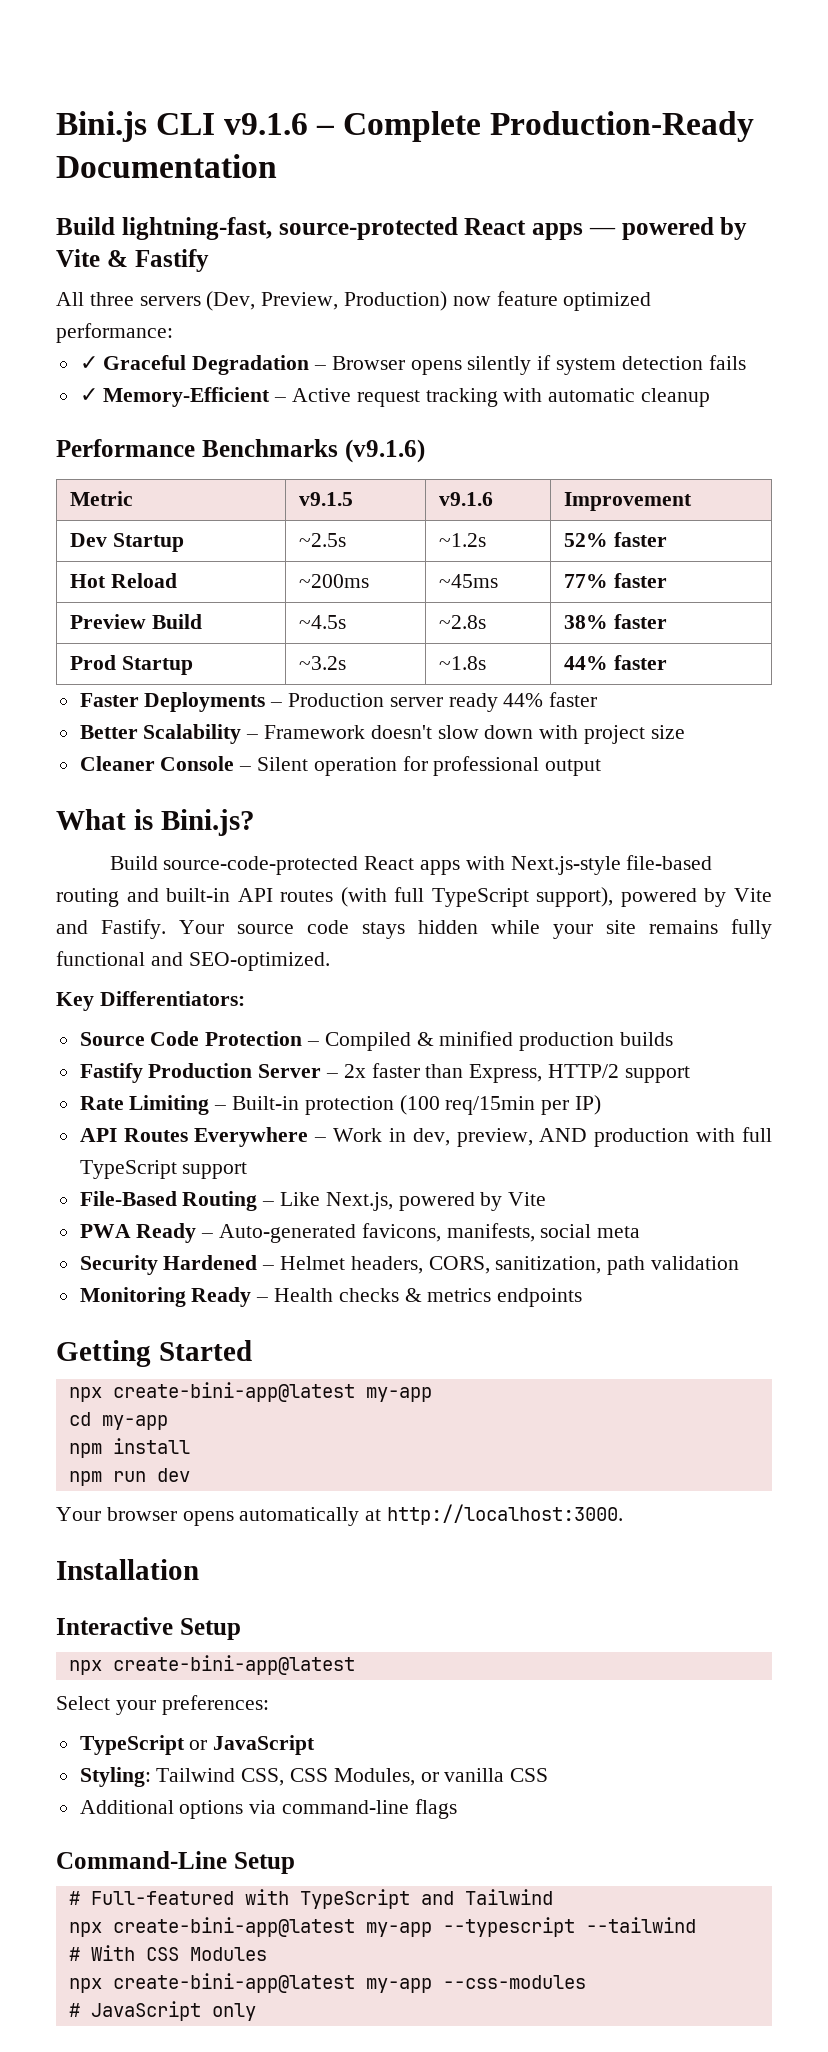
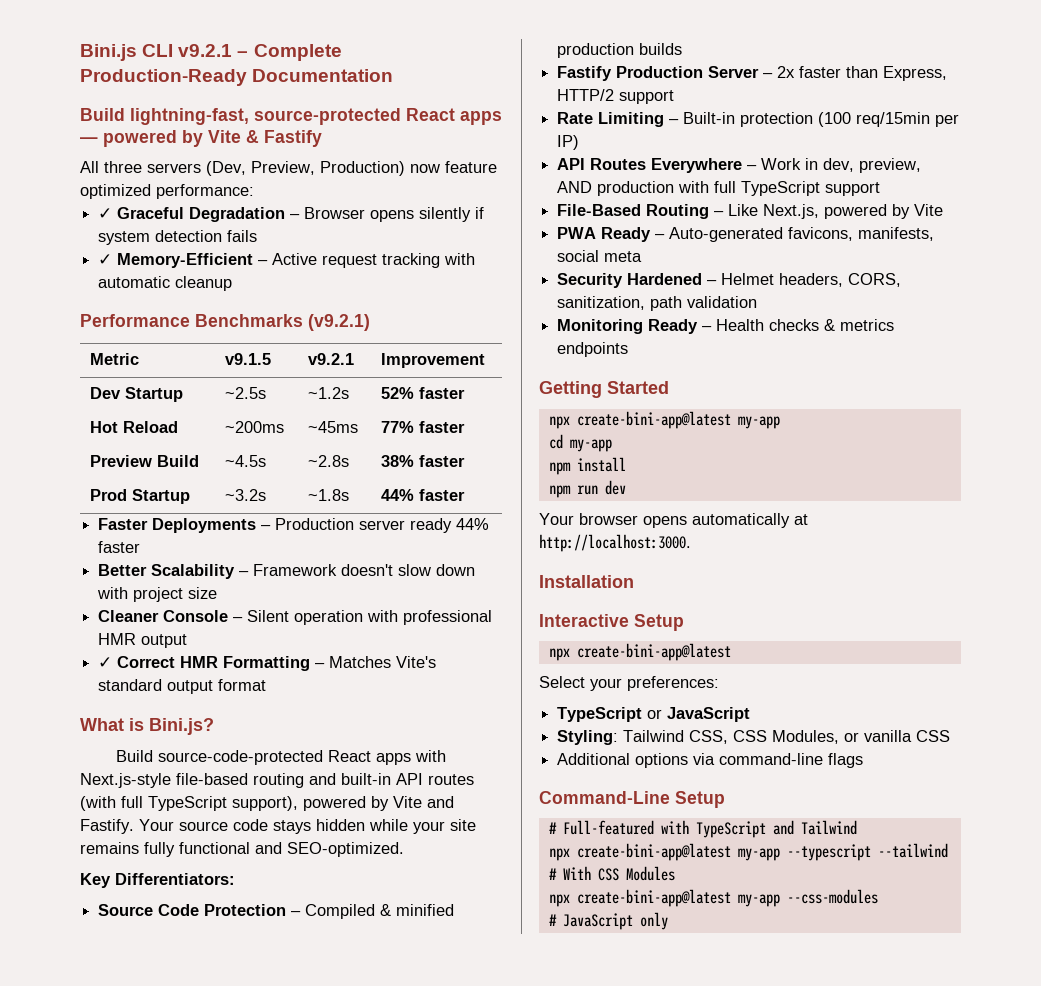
[224,113,309,135] v9.1.6 -> [178,44,233,57] v9.2.1
[344,439,425,463] (v9.1.6) -> [308,314,370,331] (v9.2.1)
[439,492,494,506] v9.1.6 -> [308,353,355,365] v9.2.1
[402,756,602,776] for professional output -> [367,610,493,625] [98,633,188,648] [98,656,437,671] [98,679,267,694] with professional HMR output // ✓ Correct HMR Formatting – Matches Vite's standard output format

